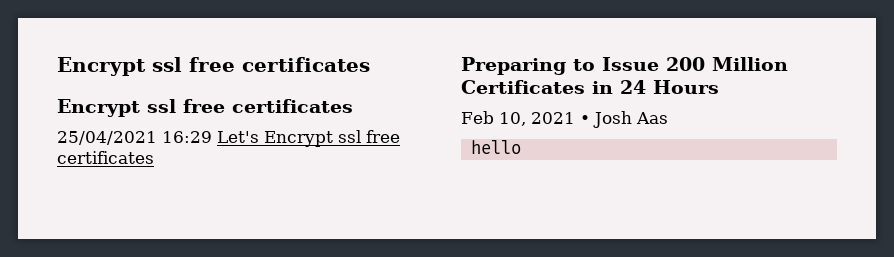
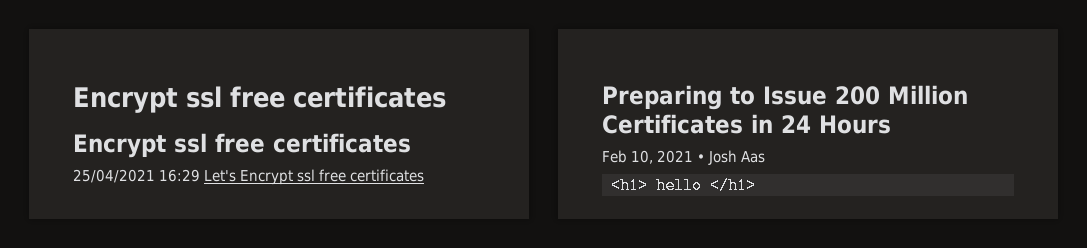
[470,140,521,154] hello -> [611,177,756,194] <h1> hello </h1>

